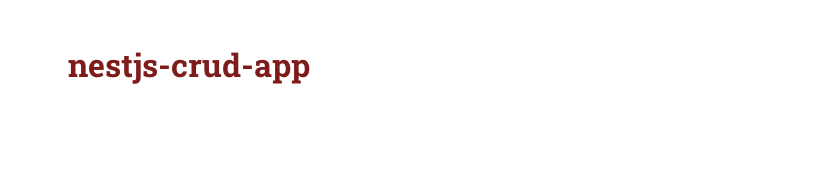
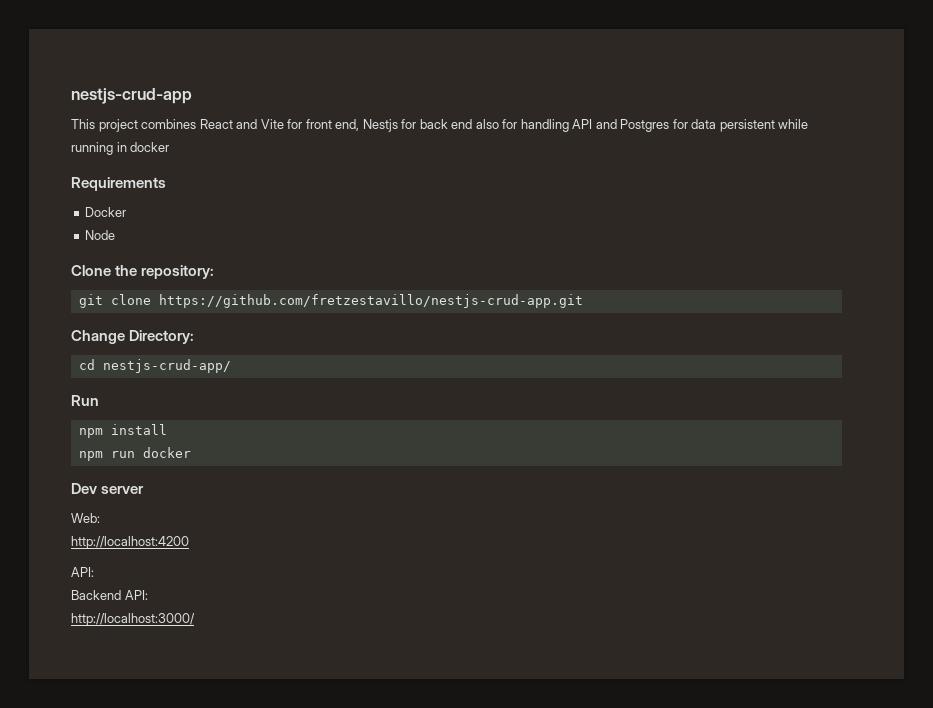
(310, 68) none -> [71,119,809,132] [71,142,170,155] [71,177,166,191] [85,207,127,217] [85,230,116,240] [71,265,215,279] [78,294,583,308] [71,330,195,344] [78,359,231,373] [71,395,99,406] [78,424,167,438] [78,447,191,461] [71,483,145,494] [71,513,100,523] [71,536,189,549] [71,567,94,577] [71,590,148,600] [71,613,195,626] // This project combines React and Vite for front end, Nestjs for back end also for handling API and Postgres for data persistent while running in docker // Requirements // Docker // Node // Clone the repository: // git clone https://github.com/fretzestavillo/nestjs-crud-app.git // Change Directory: // cd nestjs-crud-app/ // Run // npm install // npm run docker // Dev server // Web: // http://localhost:4200 // API: // Backend API: // http://localhost:3000/

